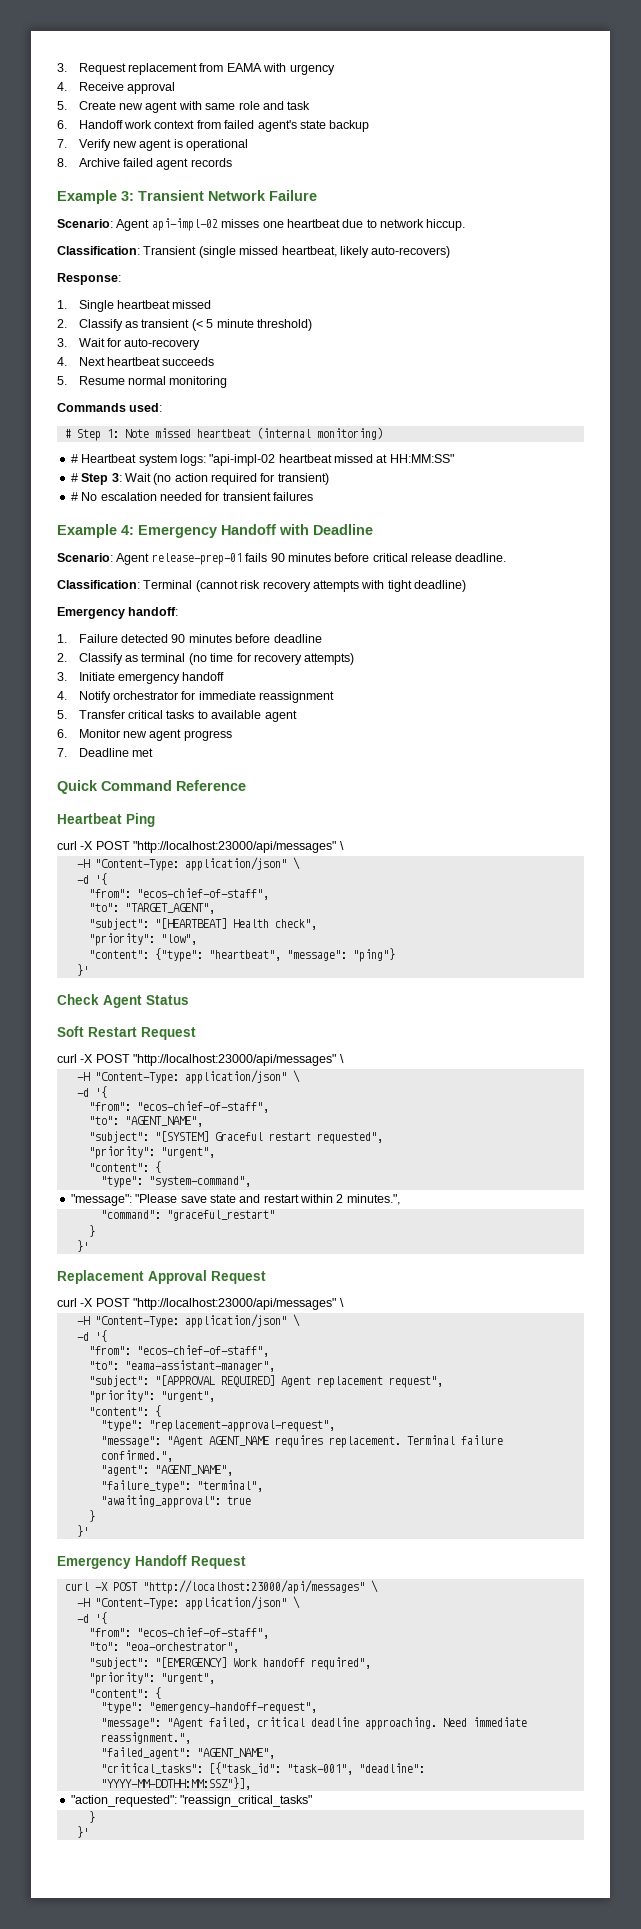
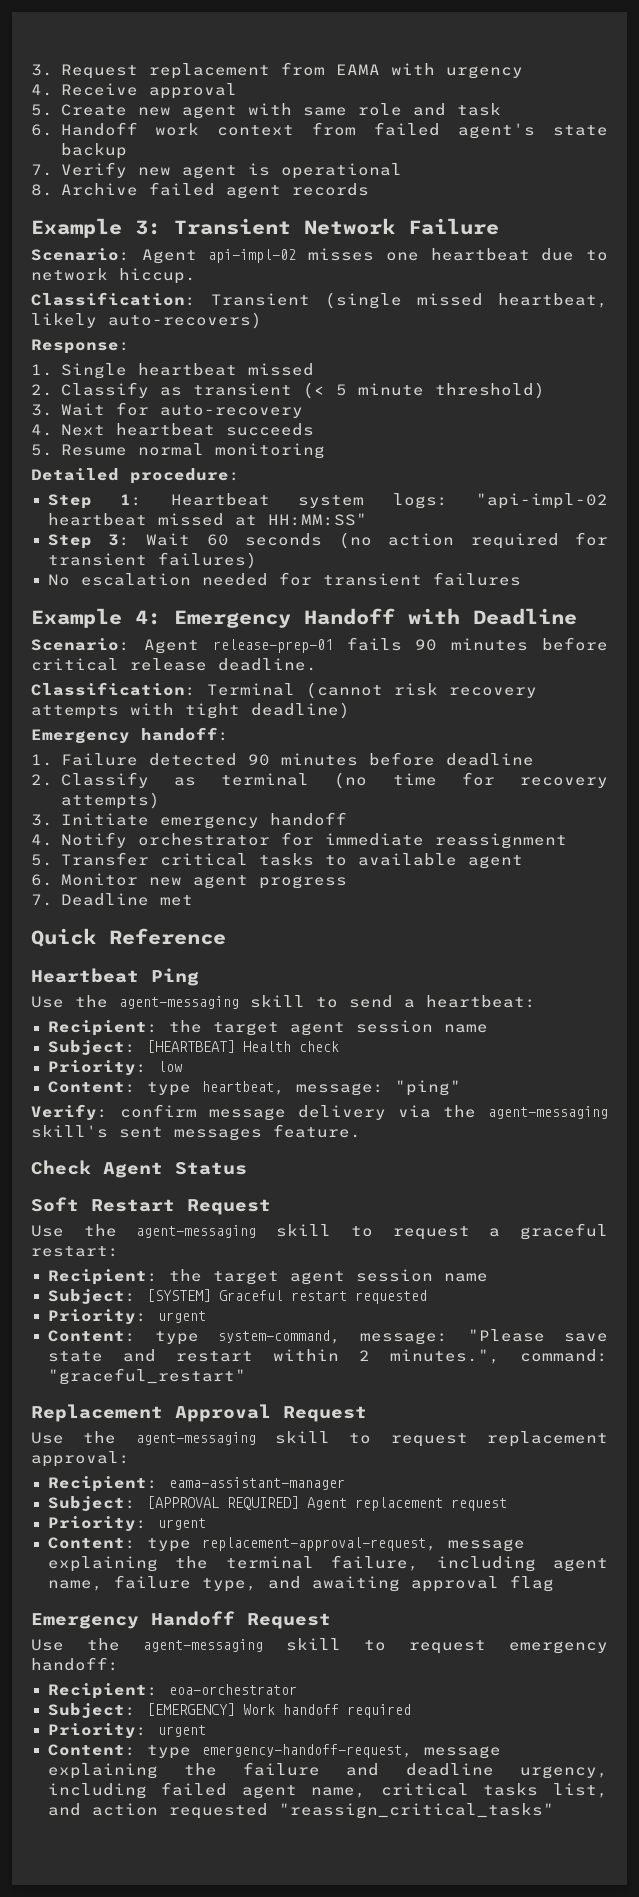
[57,403,163,412] [64,427,383,441] [70,454,78,463] Commands used: // # Step 1: Note missed heartbeat (internal monitoring) // # -> [31,468,240,484] [47,494,142,509] Detailed procedure: // Step 1:
[70,473,78,482] # -> (367, 519) none
(151, 477) none -> [206,533,323,546] 60 seconds
[277,473,329,485] [70,492,78,501] transient) // # -> [47,552,257,569] transient failures) //
[101,780,172,791] Command -> (96, 937) none
[57,841,344,853] [76,857,300,871] [76,873,107,885] [88,888,269,900] [88,903,215,914] [88,918,317,930] [88,933,197,946] [88,948,395,962] [76,964,89,976] curl -X POST "http://localhost:23000/api/messages" \ // -H "Content-Type: application/json" \ // -d '{ // "from": "ecos-chief-of-staff", // "to": "TARGET_AGENT", // "subject": "[HEARTBEAT] Health check", // "priority": "low", // "content": {"type": "heartbeat", "message": "ping"} // }' -> [31,995,536,1009] [47,1020,488,1036] [47,1040,339,1055] [47,1060,182,1076] [47,1080,461,1096] [31,1104,608,1121] [31,1124,361,1141] Use the agent-messaging skill to send a heartbeat: // Recipient: the target agent session name // Subject: [HEARTBEAT] Health check // Priority: low // Content: type heartbeat, message: "ping" // Verify: confirm message delivery via the agent-messaging skill's sent messages feature.
[57,1054,344,1066] [76,1070,300,1084] [76,1086,107,1098] [88,1101,269,1113] [88,1116,203,1127] [88,1131,383,1144] [88,1146,215,1159] [88,1161,161,1173] [100,1176,251,1188] [70,1194,132,1206] curl -X POST "http://localhost:23000/api/messages" \ // -H "Content-Type: application/json" \ // -d '{ // "from": "ecos-chief-of-staff", // "to": "AGENT_NAME", // "subject": "[SYSTEM] Graceful restart requested", // "priority": "urgent", // "content": { // "type": "system-command", // "message": -> [31,1223,608,1240] [31,1246,119,1257] [47,1269,488,1285] [47,1289,427,1304] [47,1309,206,1325] [47,1330,449,1345] Use the agent-messaging skill to request a graceful restart: // Recipient: the target agent session name // Subject: [SYSTEM] Graceful restart requested // Priority: urgent // Content: type system-command, message:
[100,1210,161,1219] // "command": -> [520,1349,608,1362] command:
[88,1225,95,1237] [76,1240,89,1252] // } // }' -> (246, 1376) none
[57,1298,344,1310] [76,1314,300,1328] [76,1330,107,1342] [88,1345,269,1357] [88,1360,275,1372] [88,1375,443,1388] [88,1390,215,1403] [88,1405,161,1417] [100,1420,335,1432] [100,1435,503,1448] [100,1450,173,1462] [100,1465,233,1476] [100,1480,263,1493] [100,1495,251,1508] [88,1510,95,1522] [76,1525,89,1537] [57,1555,246,1569] [64,1580,378,1594] [76,1596,300,1610] [76,1612,107,1624] [88,1627,269,1639] [88,1642,239,1653] [88,1657,371,1670] [88,1672,215,1685] [88,1687,161,1699] [100,1702,317,1714] [100,1717,527,1730] [100,1732,191,1744] [100,1747,275,1759] [100,1762,425,1775] [100,1777,251,1790] [70,1795,177,1807] curl -X POST "http://localhost:23000/api/messages" \ // -H "Content-Type: application/json" \ // -d '{ // "from": "ecos-chief-of-staff", // "to": "eama-assistant-manager", // "subject": "[APPROVAL REQUIRED] Agent replacement request", // "priority": "urgent", // "content": { // "type": "replacement-approval-request", // "message": "Agent AGENT_NAME requires replacement. Terminal failure confirmed.", // "agent": "AGENT_NAME", // "failure_type": "terminal", // "awaiting_approval": true // } // }' // Emergency Handoff Request // curl -X POST "http://localhost:23000/api/messages" \ // -H "Content-Type: application/json" \ // -d '{ // "from": "ecos-chief-of-staff", // "to": "eoa-orchestrator", // "subject": "[EMERGENCY] Work handoff required", // "priority": "urgent", // "content": { // "type": "emergency-handoff-request", // "message": "Agent failed, critical deadline approaching. Need immediate reassignment.", // "failed_agent": "AGENT_NAME", // "critical_tasks": [{"task_id": "task-001", "deadline": "YYYY-MM-DDTHH:MM:SSZ"}], // "action_requested": -> [31,1431,608,1447] [31,1451,130,1467] [47,1476,345,1492] [47,1496,507,1511] [47,1516,206,1532] [47,1537,525,1552] [47,1555,608,1572] [47,1575,554,1592] [31,1611,331,1629] [31,1638,608,1654] [31,1657,119,1671] [47,1683,297,1699] [47,1703,411,1718] [47,1723,206,1739] [47,1744,501,1759] [47,1762,608,1779] [47,1782,608,1799] [47,1803,268,1819] Use the agent-messaging skill to request replacement approval: // Recipient: eama-assistant-manager // Subject: [APPROVAL REQUIRED] Agent replacement request // Priority: urgent // Content: type replacement-approval-request, message explaining the terminal failure, including agent name, failure type, and awaiting approval flag // Emergency Handoff Request // Use the agent-messaging skill to request emergency handoff: // Recipient: eoa-orchestrator // Subject: [EMERGENCY] Work handoff required // Priority: urgent // Content: type emergency-handoff-request, message explaining the failure and deadline urgency, including failed agent name, critical tasks list, and action requested
[88,1811,95,1823] [76,1826,89,1838] // } // }' -> (554, 1811) none

